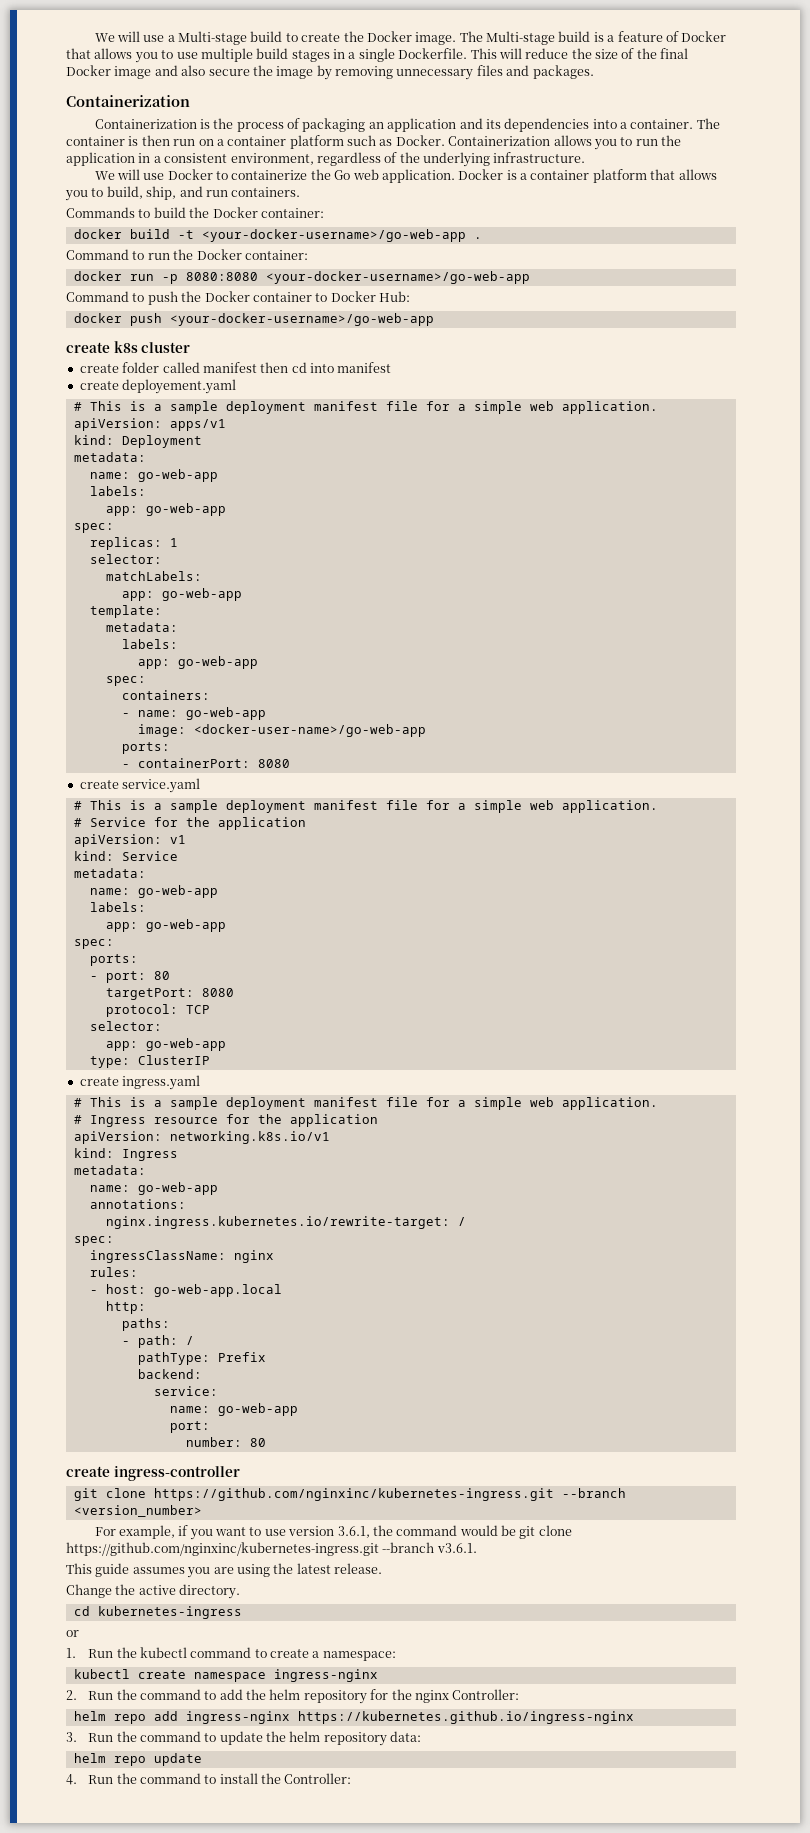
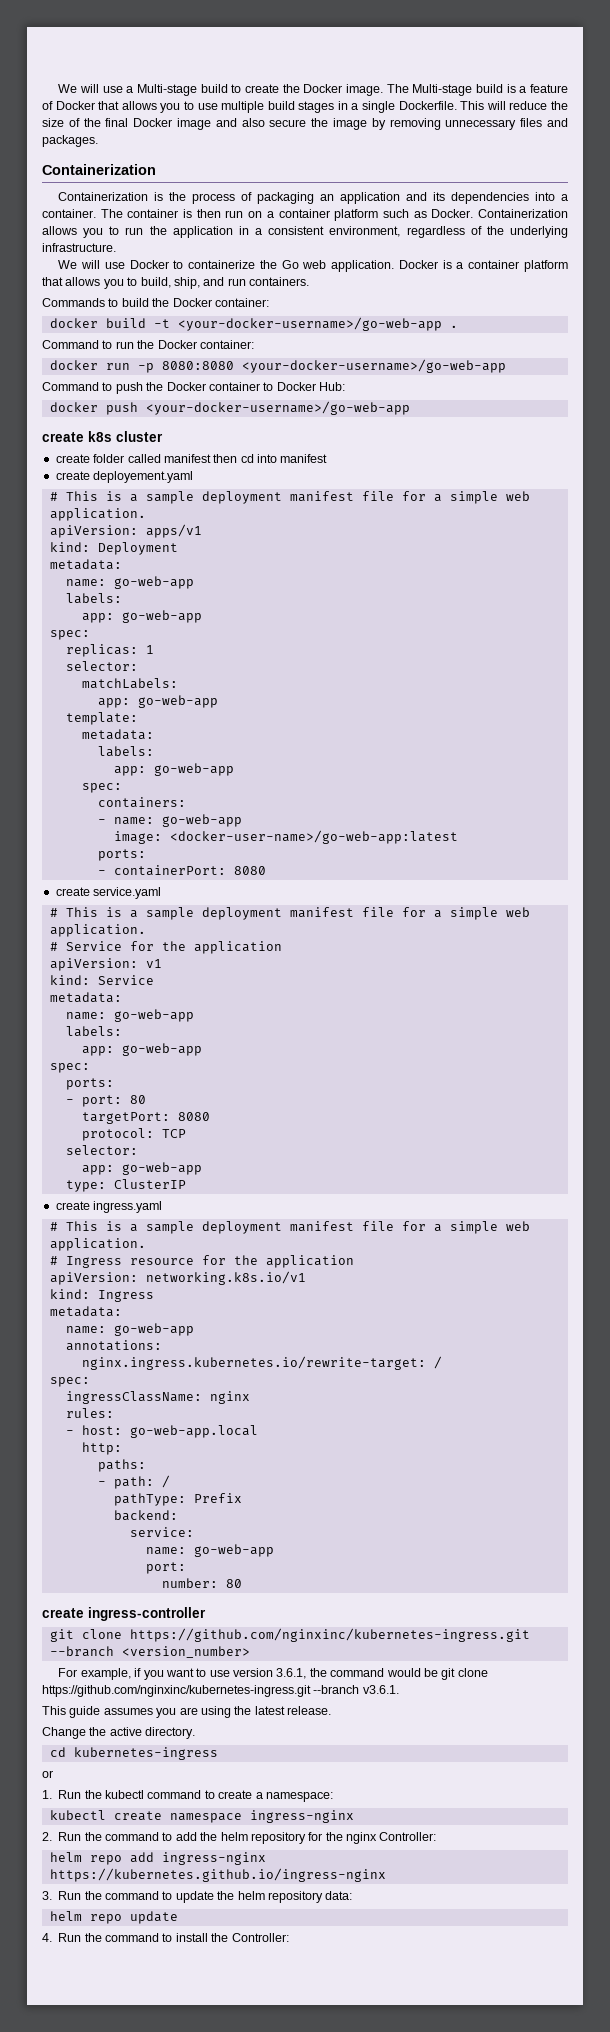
[193,724,426,737] <docker-user-name>/go-web-app -> [169,830,458,844] <docker-user-name>/go-web-app:latest

